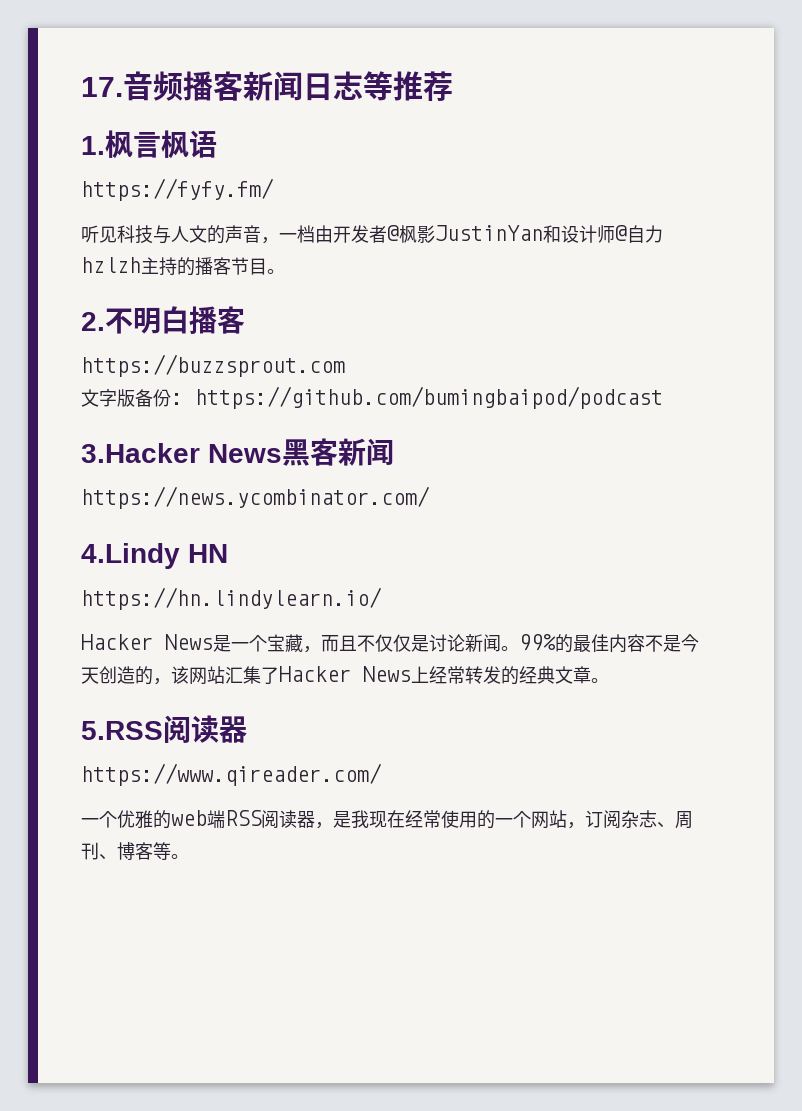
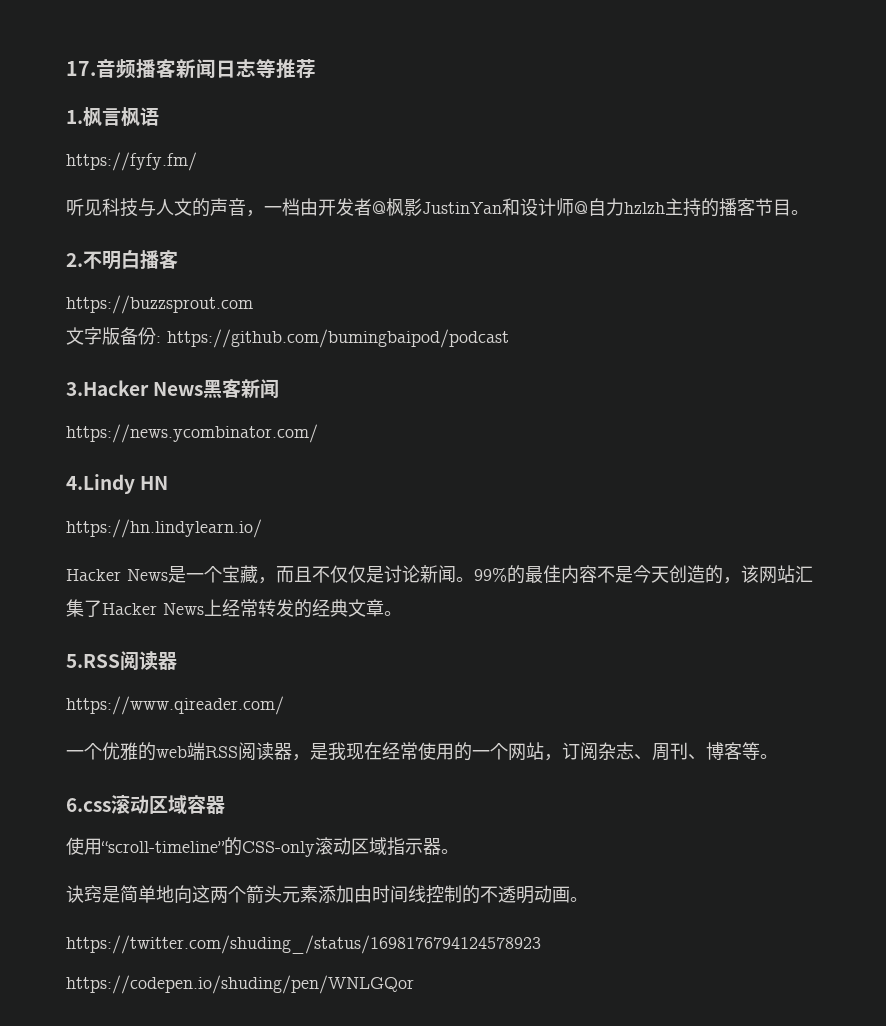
(189, 856) none -> [66,794,225,814] [66,837,459,857] [66,885,588,904] [66,935,541,954] [66,975,414,994] // 6.css滚动区域容器 // 使用“scroll-timeline”的CSS-only滚动区域指示器。 // 诀窍是简单地向这两个箭头元素添加由时间线控制的不透明动画。 // https://twitter.com/shuding_/status/1698176794124578923 // https://codepen.io/shuding/pen/WNLGQor

